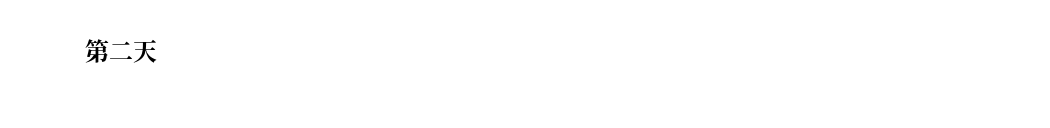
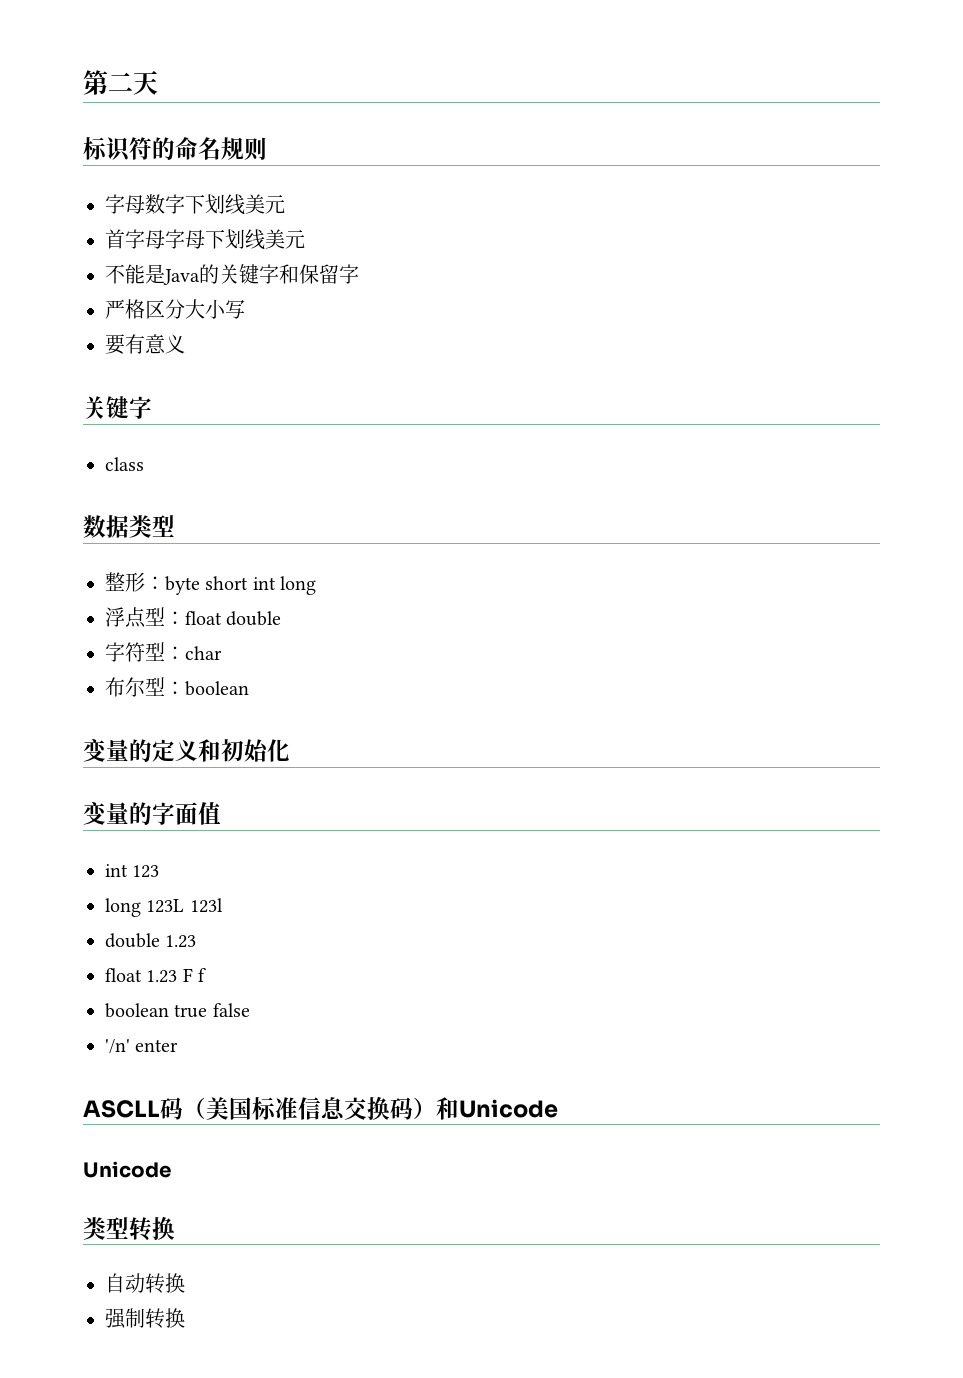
(157, 51) none -> [83,137,267,162] [105,194,285,215] [105,229,305,250] [105,264,359,285] [105,299,245,319] [105,334,185,355] [83,396,152,419] [105,457,144,471] [83,515,175,538] [105,572,317,595] [105,607,282,628] [105,642,222,662] [105,677,249,697] [83,739,290,762] [83,802,221,825] [105,864,160,878] [105,898,223,917] [105,933,197,948] [105,968,207,983] [105,1003,250,1018] [105,1039,179,1054] [83,1096,558,1120] [83,1161,171,1178] [83,1216,175,1241] [105,1273,185,1294] [105,1308,185,1329] // 标识符的命名规则 // 字母数字下划线美元 // 首字母字母下划线美元 // 不能是Java的关键字和保留字 // 严格区分大小写 // 要有意义 // 关键字 // class // 数据类型 // 整形：byte short int long // 浮点型：float double // 字符型：char // 布尔型：boolean // 变量的定义和初始化 // 变量的字面值 // int 123 // long 123L 123l // double 1.23 // float 1.23 F f // boolean true false // '/n' enter // ASCLL码（美国标准信息交换码）和Unicode // Unicode // 类型转换 // 自动转换 // 强制转换

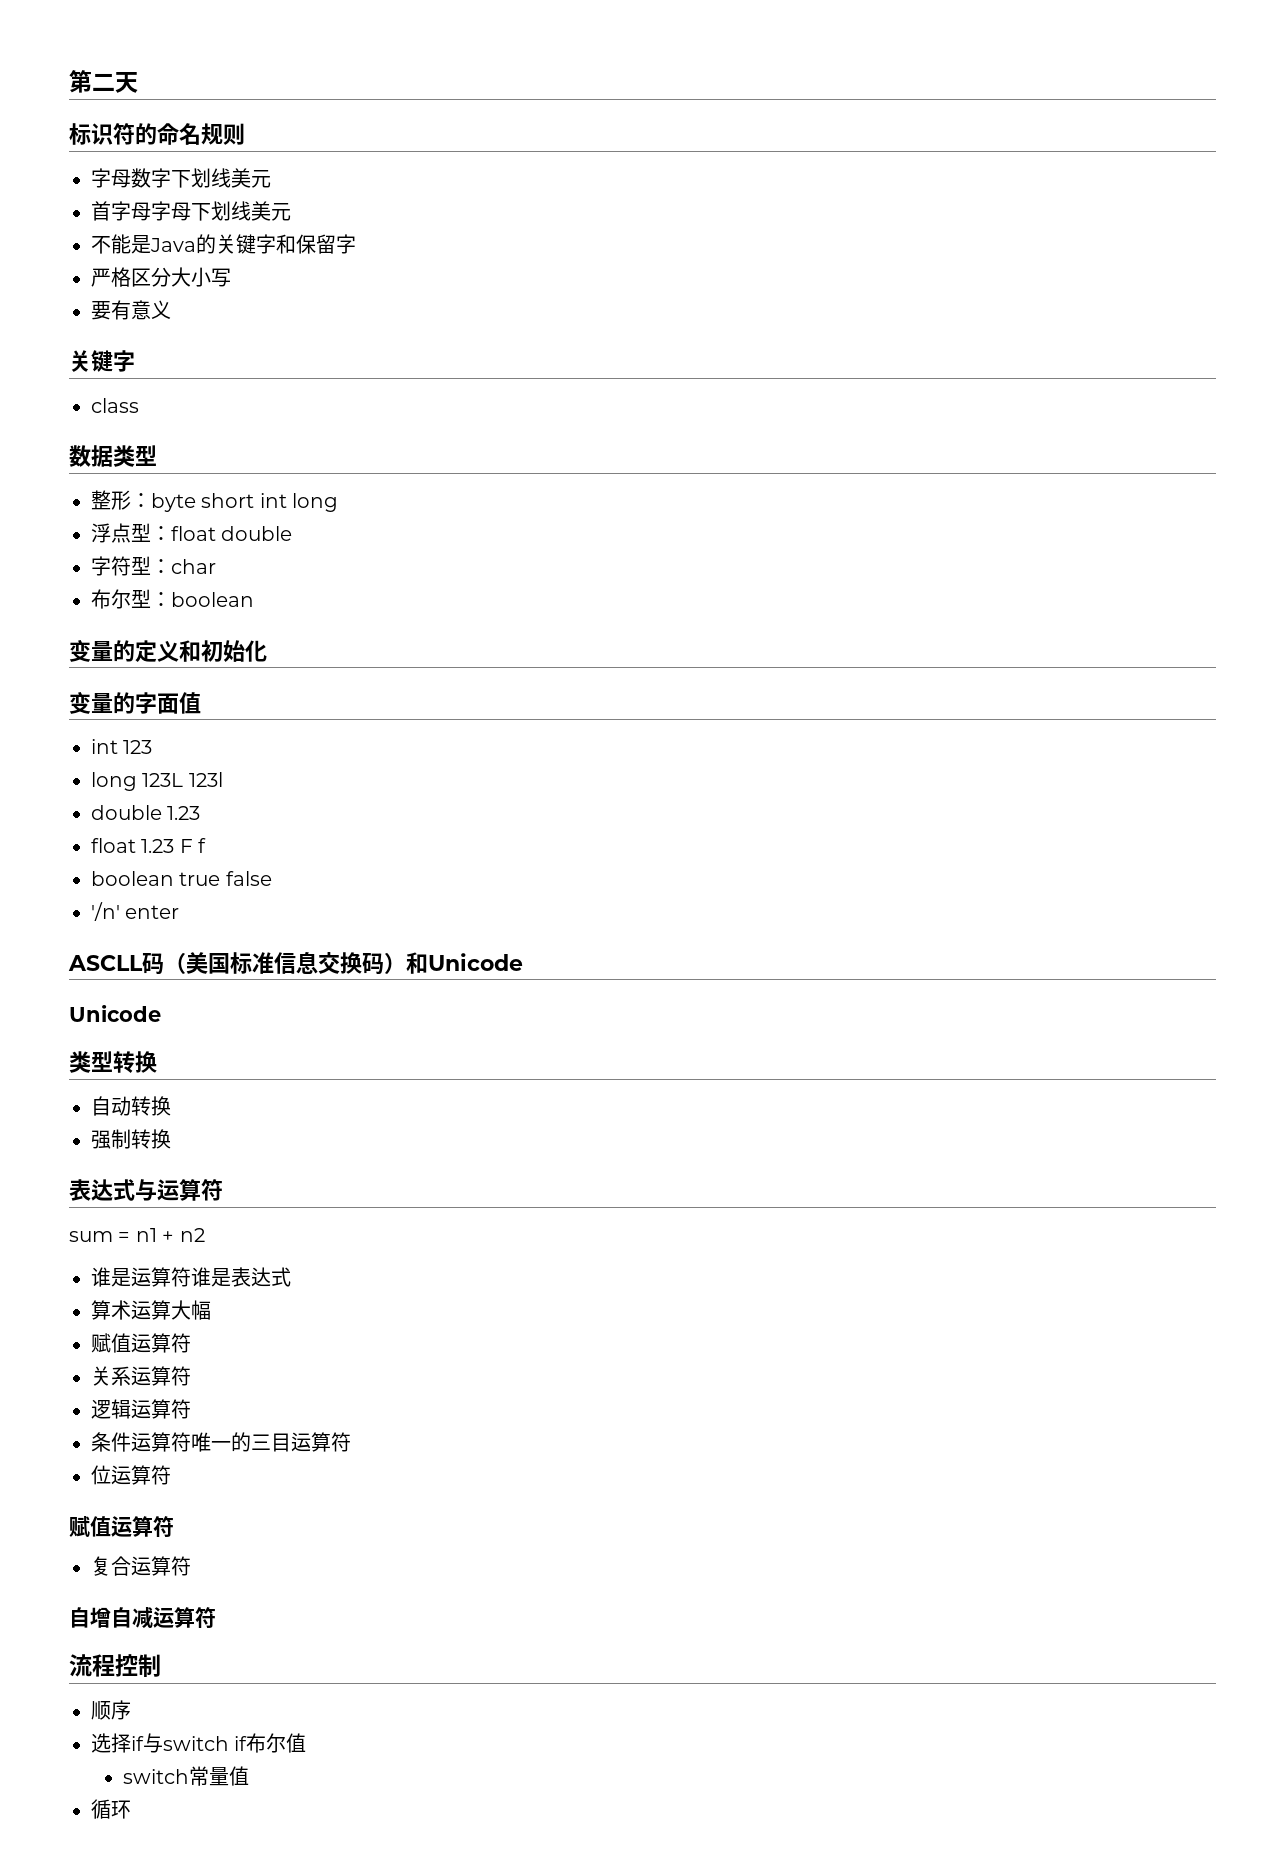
(185, 1318) none -> [69,1179,223,1201] [69,1228,205,1242] [91,1267,291,1287] [91,1300,211,1320] [91,1333,191,1353] [91,1366,191,1386] [91,1399,191,1419] [91,1432,351,1452] [91,1465,171,1485] [69,1516,174,1537] [91,1556,191,1576] [69,1607,216,1628] [69,1654,161,1677] [91,1700,131,1720] [91,1733,307,1753] [123,1766,250,1786] [91,1799,131,1819] // 表达式与运算符 // sum = n1 + n2 // 谁是运算符谁是表达式 // 算术运算大幅 // 赋值运算符 // 关系运算符 // 逻辑运算符 // 条件运算符唯一的三目运算符 // 位运算符 // 赋值运算符 // 复合运算符 // 自增自减运算符 // 流程控制 // 顺序 // 选择if与switch if布尔值 // switch常量值 // 循环

